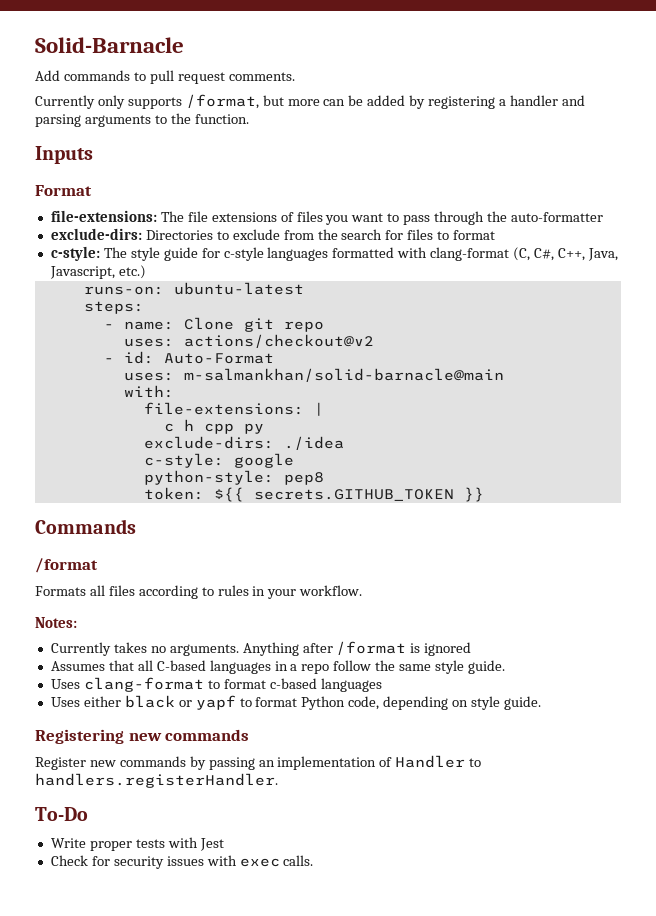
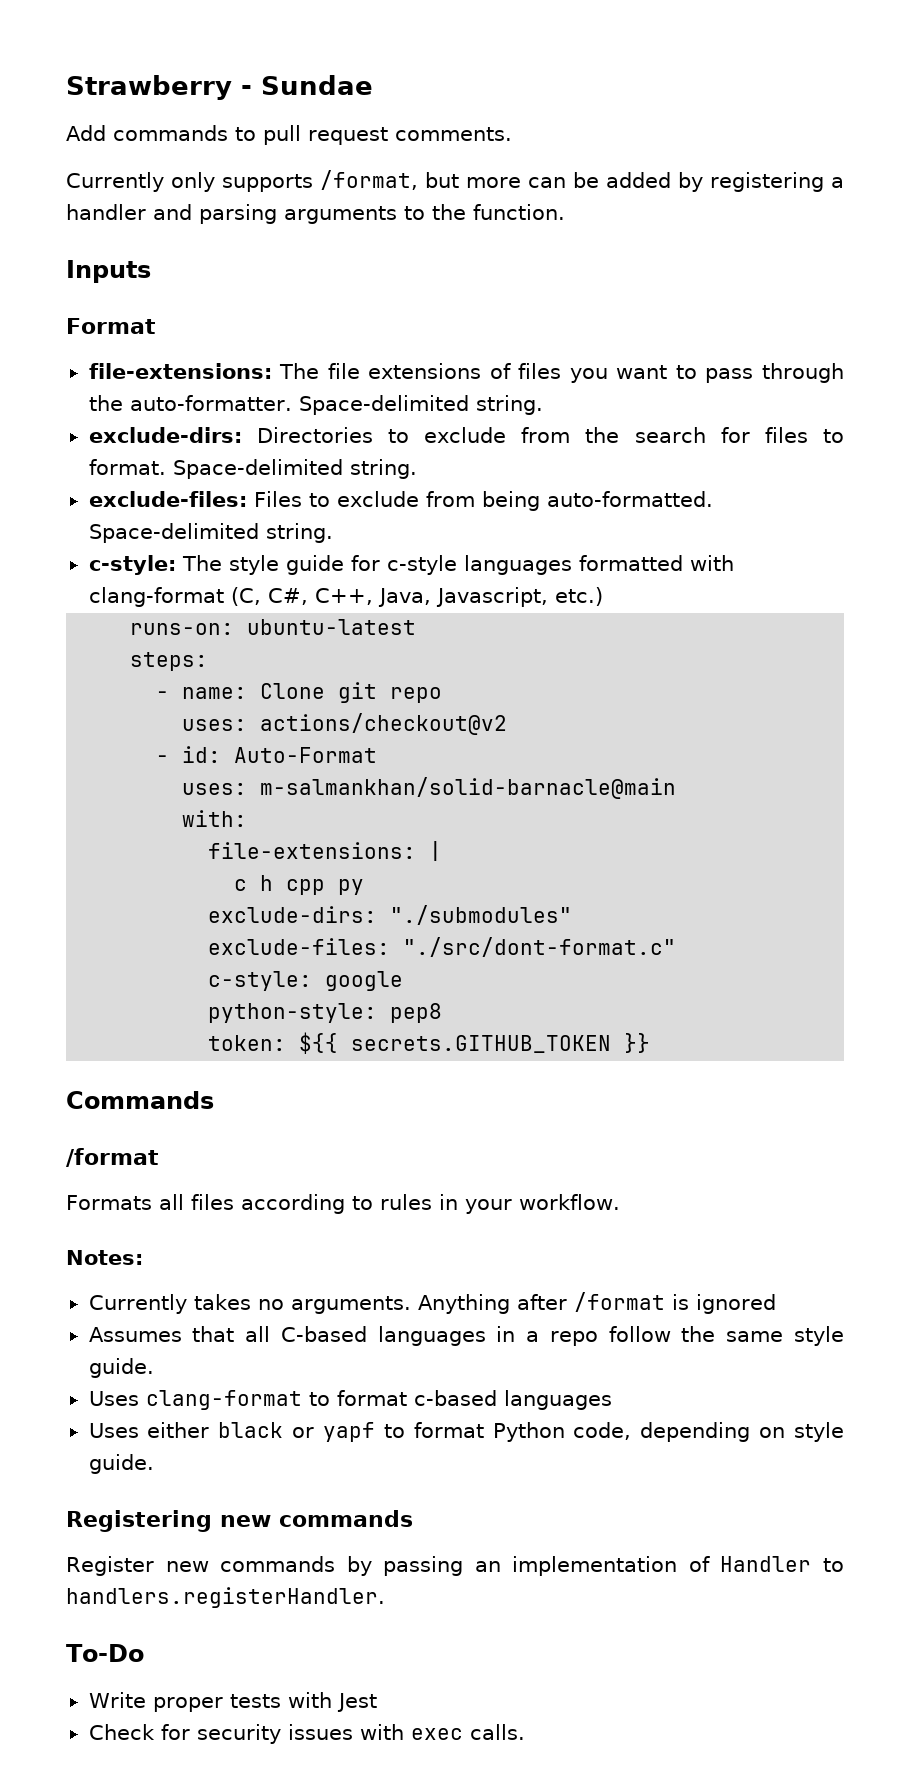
[35,37,184,53] Solid-Barnacle -> [66,75,373,100] Strawberry - Sundae
[510,212,603,222] auto-formatter -> [129,395,543,415] auto-formatter. Space-delimited string.
[453,230,496,240] format -> [88,459,417,479] [88,491,713,511] [88,523,333,543] format. Space-delimited string. // exclude-files: Files to exclude from being auto-formatted. Space-delimited string.
[283,436,344,450] ./idea -> [390,905,573,925] [208,937,677,957] "./submodules" // exclude-files: "./src/dont-format.c"

